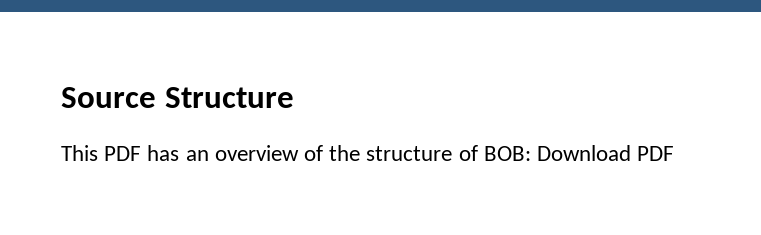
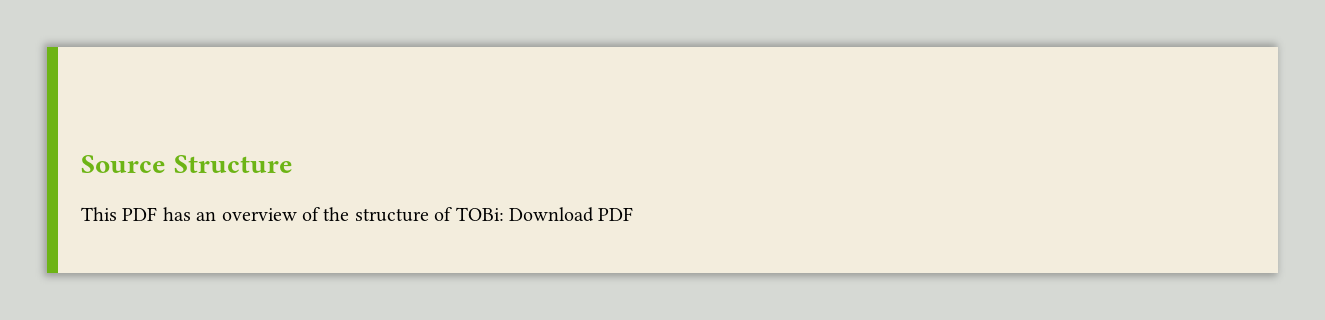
[483,146,531,161] BOB: -> [455,207,504,221] TOBi:

